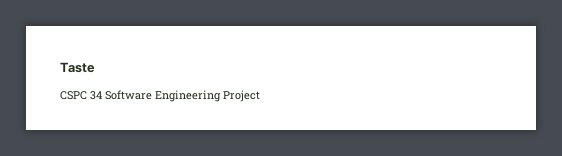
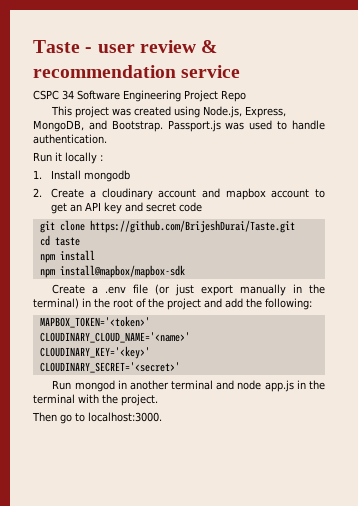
(95, 67) none -> [85,40,218,53] [33,65,241,78] - user review & recommendation service
(260, 96) none -> [221,90,246,102] [51,106,287,118] [33,120,325,132] [33,134,107,144] [33,152,103,164] [33,170,131,182] [33,188,325,200] [51,202,203,214] [39,220,295,233] [39,235,80,246] [39,250,95,263] [39,265,185,278] [52,284,325,296] [33,298,312,310] [39,316,150,328] [39,332,190,343] [39,346,150,359] [39,362,180,373] [52,380,325,392] [33,394,158,406] [32,412,162,424] Repo // This project was created using Node.js, Express, MongoDB, and Bootstrap. Passport.js was used to handle authentication. // Run it locally : // 1. Install mongodb // 2. Create a cloudinary account and mapbox account to get an API key and secret code // git clone https://github.com/BrijeshDurai/Taste.git // cd taste // npm install // npm install@mapbox/mapbox-sdk // Create a .env file (or just export manually in the terminal) in the root of the project and add the following: // MAPBOX_TOKEN='<token>' // CLOUDINARY_CLOUD_NAME='<name>' // CLOUDINARY_KEY='<key>' // CLOUDINARY_SECRET='<secret>' // Run mongod in another terminal and node app.js in the terminal with the project. // Then go to localhost:3000.

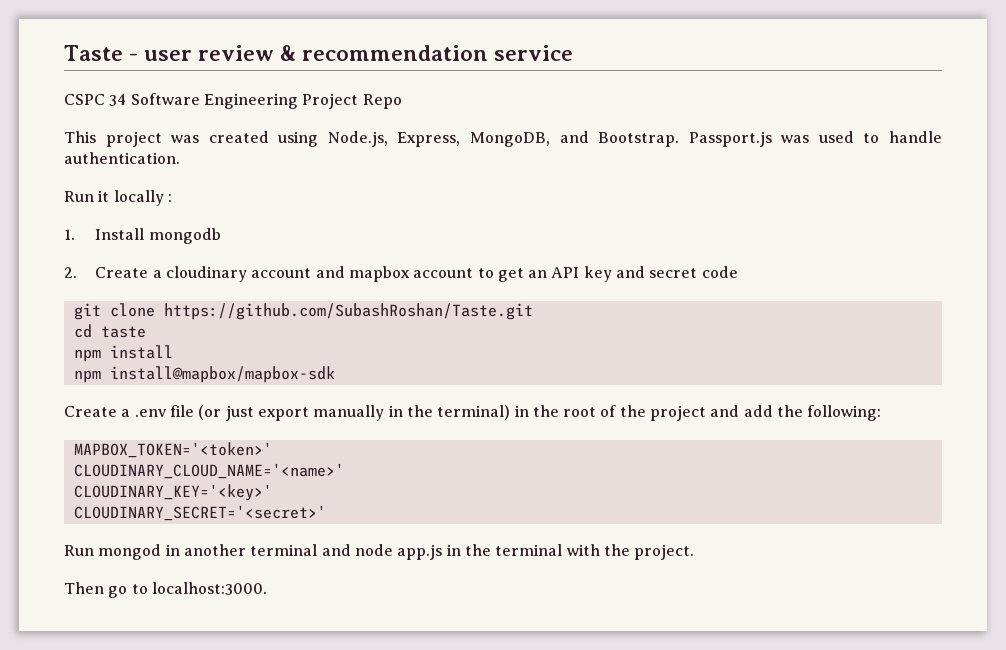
[89,220,295,233] https://github.com/BrijeshDurai/Taste.git -> [163,303,533,320] https://github.com/SubashRoshan/Taste.git

